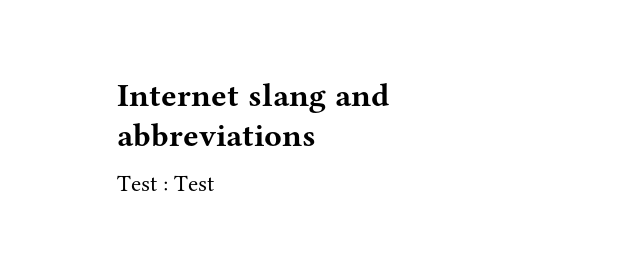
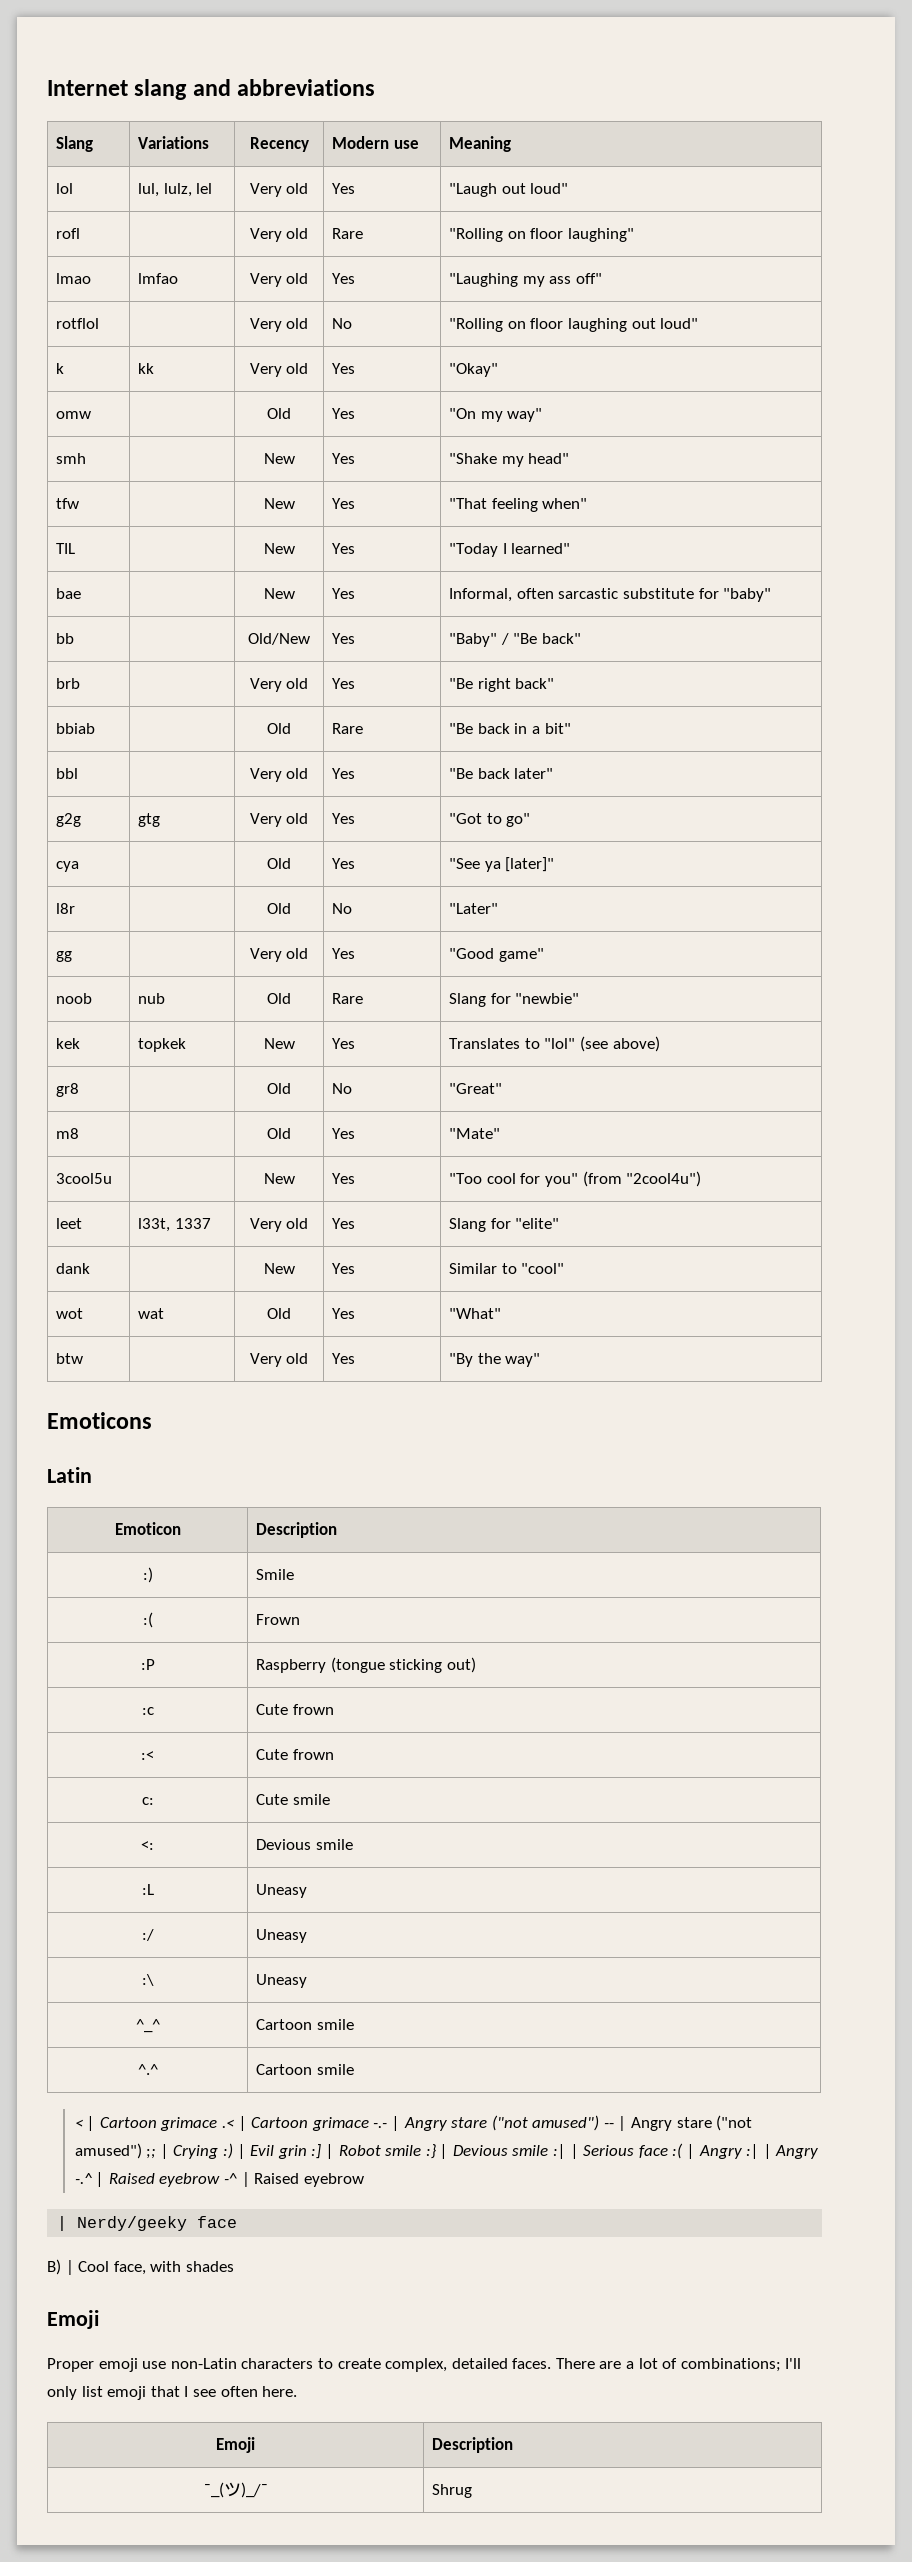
[117,175,215,191] // Test : Test -> [56,136,94,152] [138,136,210,149] [249,137,309,152] [332,136,419,149] [449,136,512,152] [56,183,74,194] [138,183,213,197] [249,183,309,197] [332,183,356,194] [449,183,569,197] [56,228,81,239] [249,228,309,242] [332,228,364,239] [449,228,634,242] [56,273,92,284] [138,273,179,284] [249,273,309,287] [332,273,356,284] [449,273,602,287] [56,318,100,329] [249,318,309,332] [332,318,353,329] [449,318,699,332] [56,363,65,374] [138,363,155,374] [249,363,309,377] [332,363,356,374] [449,363,499,377] [56,411,92,419] [267,408,291,419] [332,408,356,419] [449,408,543,422] [56,453,87,464] [263,453,295,464] [332,453,356,464] [449,453,570,467] [56,498,80,509] [263,498,295,509] [332,498,356,509] [449,498,588,512] [56,543,76,554] [263,543,295,554] [332,543,356,554] [449,543,571,557] [56,588,82,599] [263,588,295,599] [332,588,356,599] [449,588,772,602] [56,633,75,644] [248,633,310,645] [332,633,356,644] [449,633,581,647] [56,678,81,689] [249,678,309,692] [332,678,356,689] [449,678,555,692] [56,723,96,734] [267,723,291,734] [332,723,364,734] [449,723,571,734] [56,768,79,779] [249,768,309,782] [332,768,356,779] [449,768,554,779] [56,813,82,827] [138,813,161,827] [249,813,309,827] [332,813,356,824] [449,813,531,827] [56,861,80,872] [267,858,291,869] [332,858,356,869] [449,857,555,872] [56,903,76,914] [267,903,291,914] [332,903,353,914] [449,903,499,914] [56,951,73,962] [249,948,309,962] [332,948,356,959] [449,948,544,962] [56,993,93,1004] [138,993,166,1004] [267,993,291,1004] [332,993,364,1004] [449,993,580,1007] [56,1038,81,1049] [138,1038,187,1052] [263,1038,295,1049] [332,1038,356,1049] [449,1036,660,1052] [56,1083,80,1097] [267,1083,291,1094] [332,1083,353,1094] [449,1083,503,1094] [56,1128,80,1139] [267,1128,291,1139] [332,1128,356,1139] [449,1128,501,1139] [56,1173,113,1184] [263,1173,295,1184] [332,1173,356,1184] [449,1171,702,1187] [56,1218,83,1229] [138,1218,211,1232] [249,1218,309,1232] [332,1218,356,1229] [449,1218,560,1232] [56,1263,91,1274] [263,1263,295,1274] [332,1263,356,1274] [449,1263,565,1274] [56,1308,84,1319] [138,1308,165,1319] [267,1308,291,1319] [332,1308,356,1319] [449,1308,502,1319] [56,1353,84,1364] [249,1353,309,1367] [332,1353,356,1364] [449,1353,541,1367] [47,1412,152,1429] [47,1467,92,1483] [114,1522,181,1535] [256,1522,338,1538] [142,1567,153,1583] [256,1569,295,1580] [142,1612,153,1628] [256,1614,301,1625] [140,1659,155,1670] [256,1657,476,1673] [141,1707,154,1715] [256,1704,334,1715] [141,1751,154,1760] [256,1749,334,1760] [141,1797,154,1805] [256,1794,330,1805] [141,1841,154,1850] [256,1839,353,1850] [141,1884,154,1895] [256,1884,308,1898] [141,1929,154,1941] [256,1929,308,1943] [141,1974,154,1986] [256,1974,308,1988] [135,2019,160,2033] [256,2019,354,2030] [137,2064,158,2075] [256,2064,354,2075] [74,2115,753,2131] [74,2143,819,2159] [74,2172,364,2187] [57,2216,238,2231] [47,2259,234,2275] [47,2310,99,2329] [47,2358,802,2372] [47,2386,298,2400] [216,2437,255,2453] [432,2437,514,2453] [203,2482,268,2498] [432,2484,473,2498] // Slang | Variations | Recency | Modern use | Meaning // lol | lul, lulz, lel | Very old | Yes | "Laugh out loud" // rofl | | Very old | Rare | "Rolling on floor laughing" // lmao | lmfao | Very old | Yes | "Laughing my ass off" // rotflol | | Very old | No | "Rolling on floor laughing out loud" // k | kk | Very old | Yes | "Okay" // omw | | Old | Yes | "On my way" // smh | | New | Yes | "Shake my head" // tfw | | New | Yes | "That feeling when" // TIL | | New | Yes | "Today I learned" // bae | | New | Yes | Informal, often sarcastic substitute for "baby" // bb | | Old/New | Yes | "Baby" / "Be back" // brb | | Very old | Yes | "Be right back" // bbiab | | Old | Rare | "Be back in a bit" // bbl | | Very old | Yes | "Be back later" // g2g | gtg | Very old | Yes | "Got to go" // cya | | Old | Yes | "See ya [later]" // l8r | | Old | No | "Later" // gg | | Very old | Yes | "Good game" // noob | nub | Old | Rare | Slang for "newbie" // kek | topkek | New | Yes | Translates to "lol" (see above) // gr8 | | Old | No | "Great" // m8 | | Old | Yes | "Mate" // 3cool5u | | New | Yes | "Too cool for you" (from "2cool4u") // leet | l33t, 1337 | Very old | Yes | Slang for "elite" // dank | | New | Yes | Similar to "cool" // wot | wat | Old | Yes | "What" // btw | | Very old | Yes | "By the way" // Emoticons // Latin // Emoticon | Description // :) | Smile // :( | Frown // :P | Raspberry (tongue sticking out) // :c | Cute frown // :< | Cute frown // c: | Cute smile // <: | Devious smile // :L | Uneasy // :/ | Uneasy // :\ | Uneasy // ^_^ | Cartoon smile // ^.^ | Cartoon smile // < | Cartoon grimace .< | Cartoon grimace -.- | Angry stare ("not amused") -- | Angry stare ("not amused") ;; | Crying :) | Evil grin :] | Robot smile :} | Devious smile :| | Serious face :( | Angry :| | Angry -.^ | Raised eyebrow -^ | Raised eyebrow // | Nerdy/geeky face // B) | Cool face, with shades // Emoji // Proper emoji use non-Latin characters to create complex, detailed faces. There are a lot of combinations; I'll only list emoji that I see often here. // Emoji | Description // ¯_(ツ)_/¯ | Shrug

